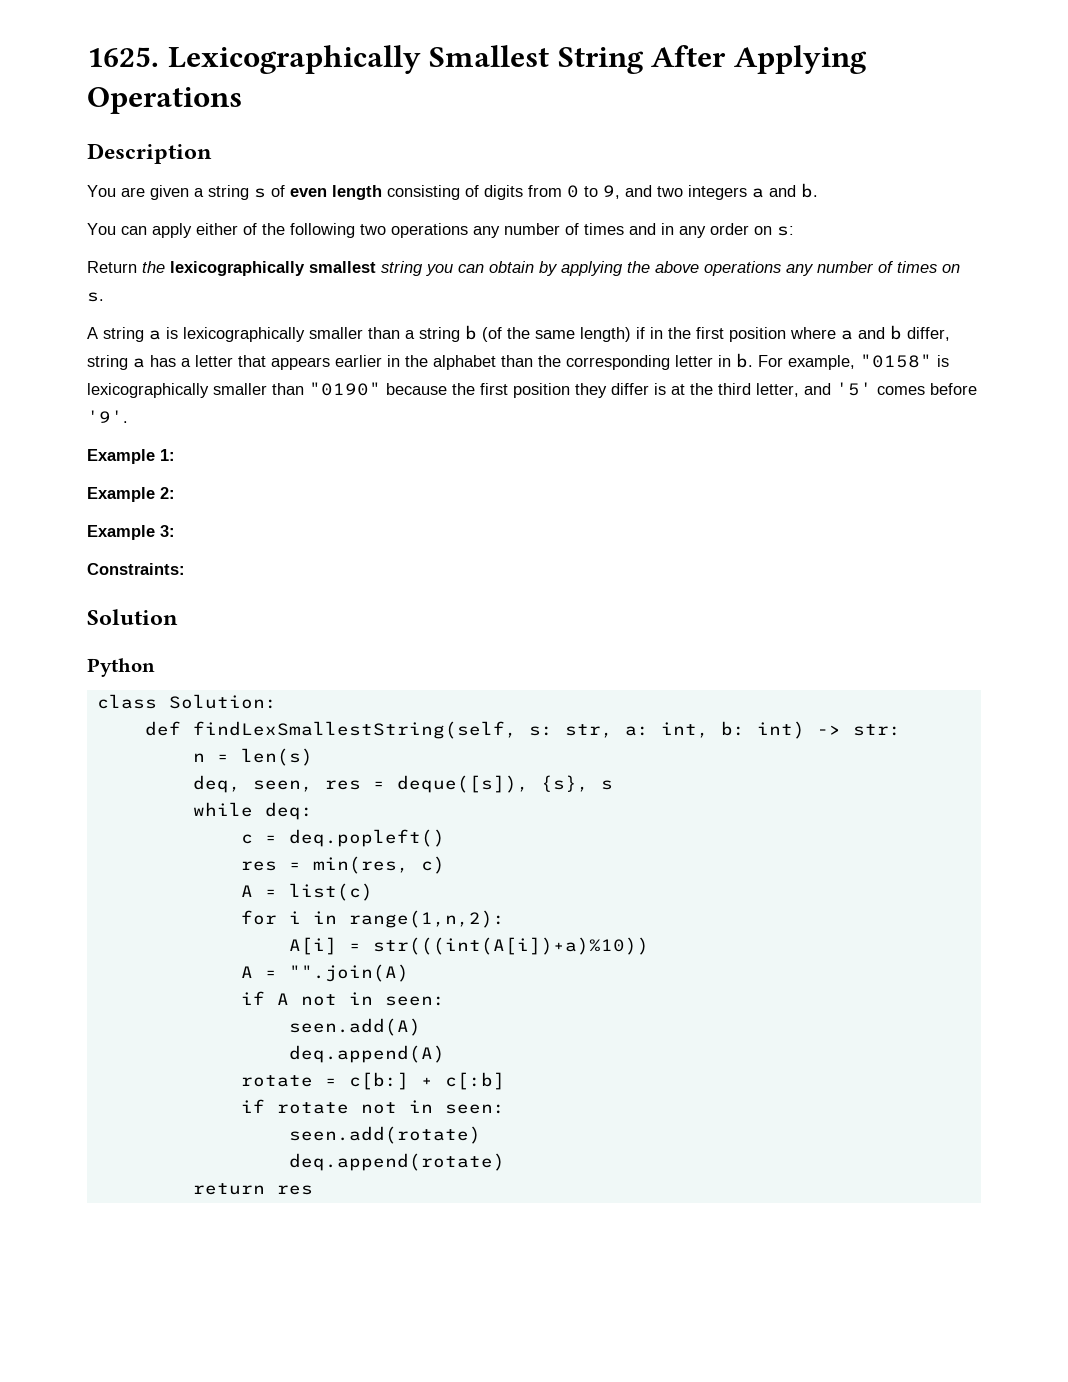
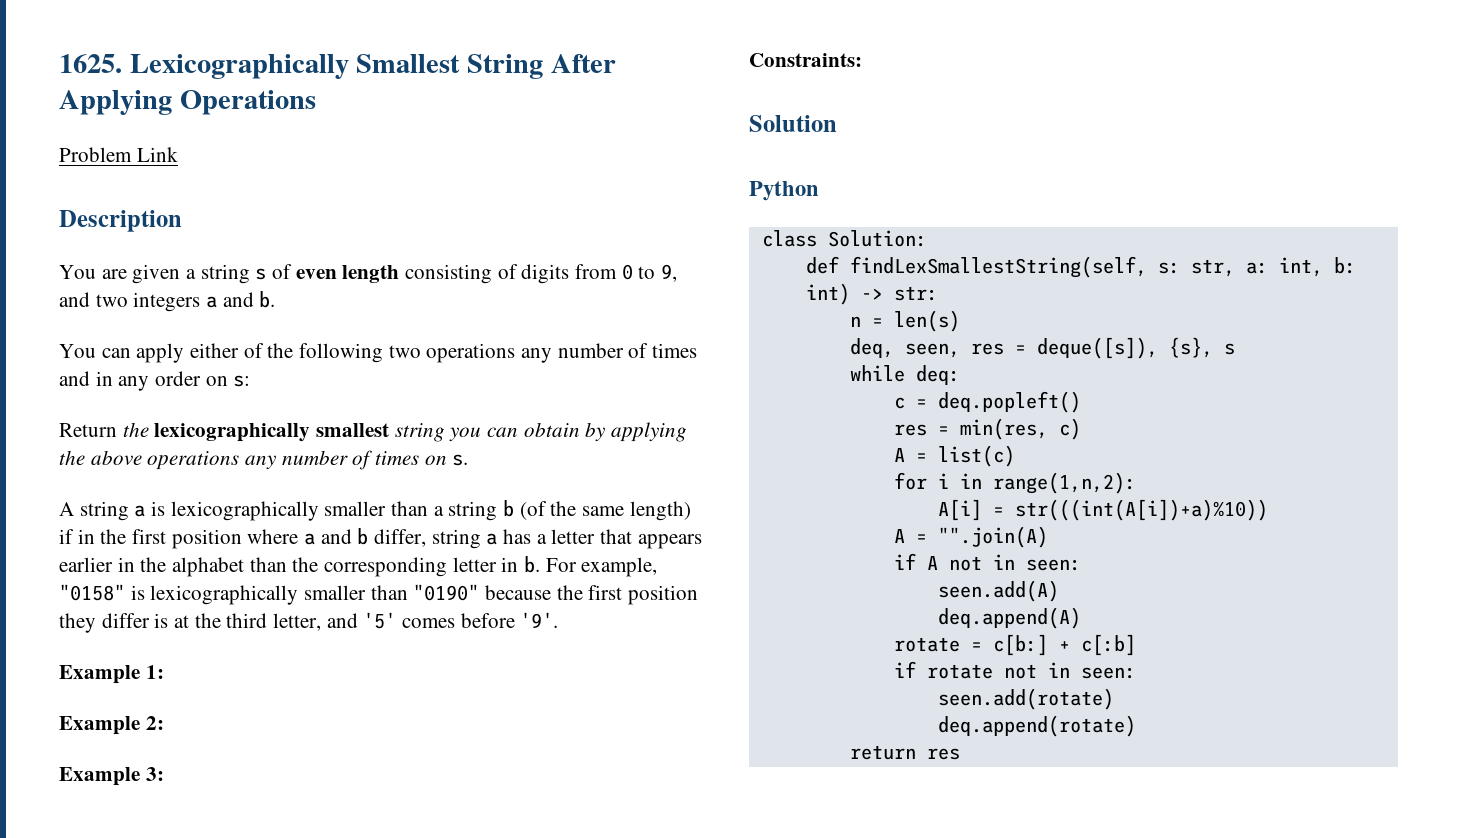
(242, 100) none -> [59,147,178,162] // Problem Link

